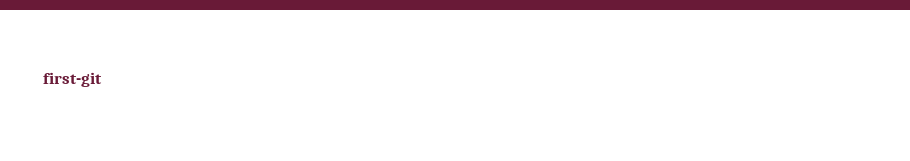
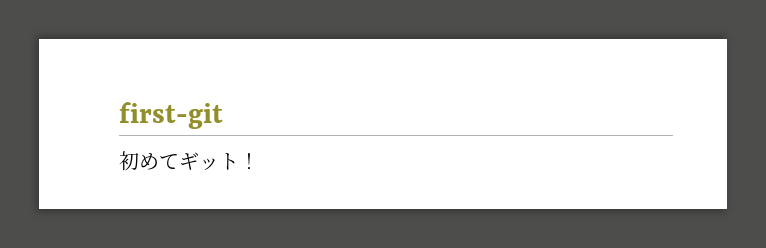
(102, 79) none -> [119,151,259,171] // 初めてギット！

